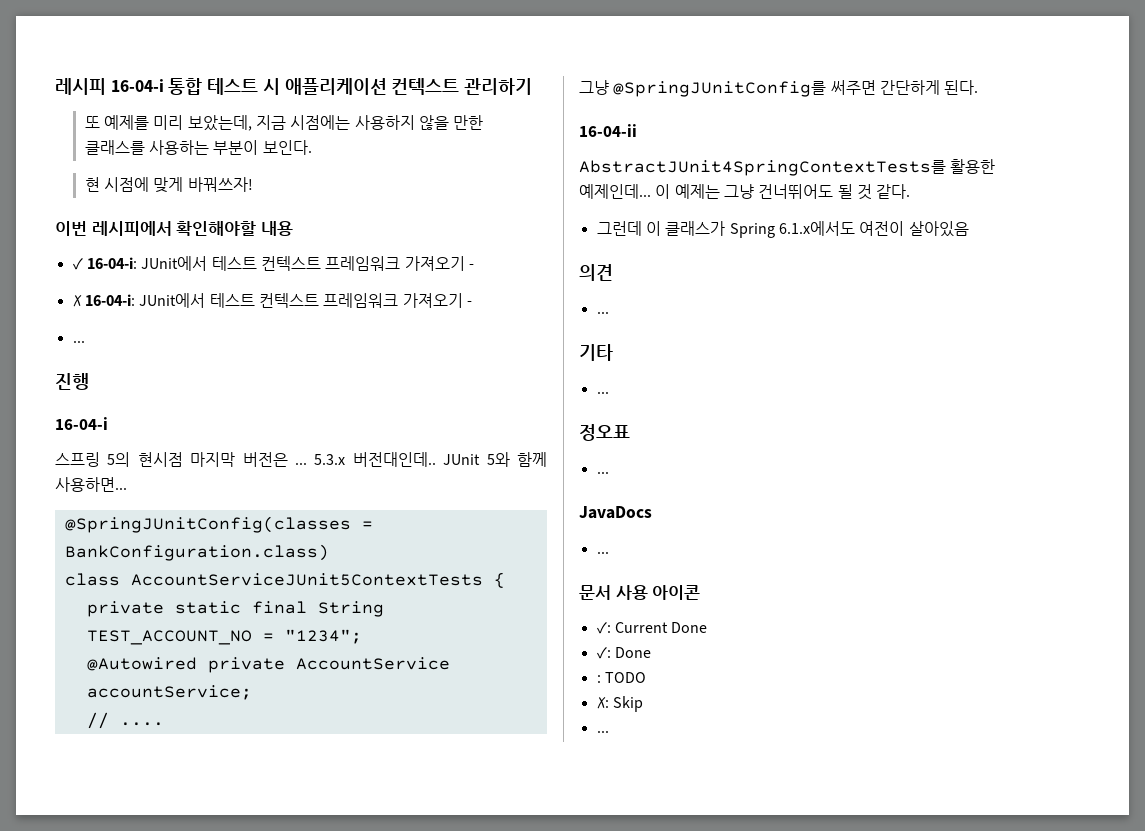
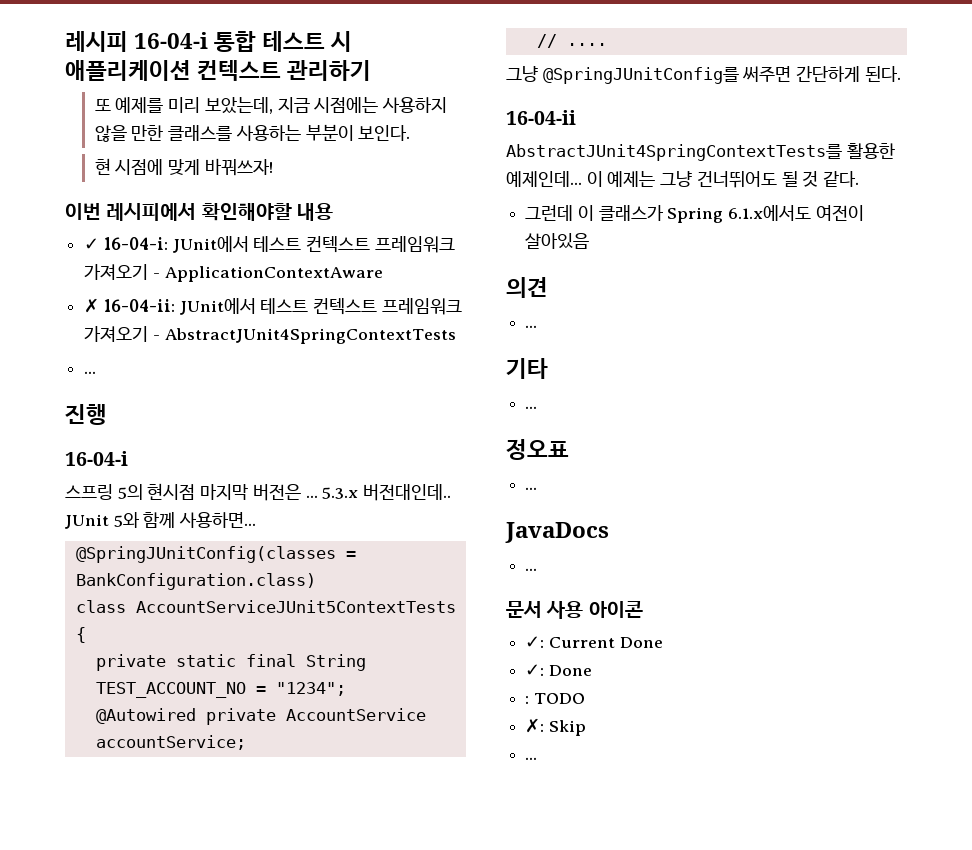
(474, 266) none -> [164,266,383,282] ApplicationContextAware
[84,293,472,308] 16-04-i: JUnit에서 테스트 컨텍스트 프레임워크 가져오기 - -> [103,298,462,315] [84,326,456,344] 16-04-ii: JUnit에서 테스트 컨텍스트 프레임워크 가져오기 - AbstractJUnit4SpringContextTests

